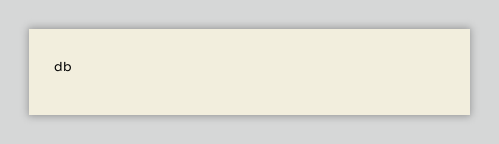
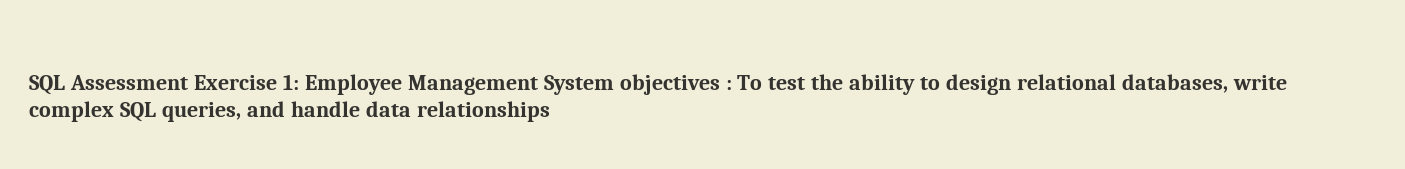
[54,61,72,72] db -> [29,74,1287,95] [29,101,550,122] SQL Assessment Exercise 1: Employee Management System objectives : To test the ability to design relational databases, write complex SQL queries, and handle data relationships

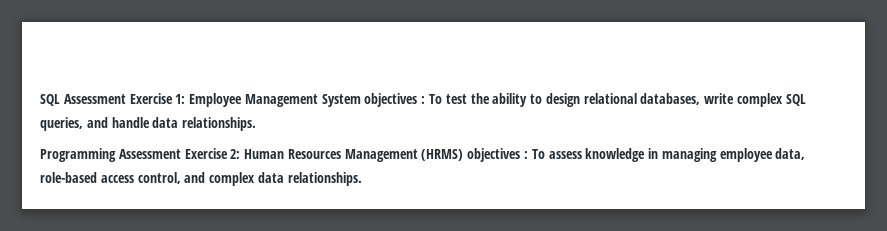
[416,101,550,122] relationships -> [182,117,257,131] [40,148,806,162] [40,172,362,186] relationships. // Programming Assessment Exercise 2: Human Resources Management (HRMS) objectives : To assess knowledge in managing employee data, role-based access control, and complex data relationships.

